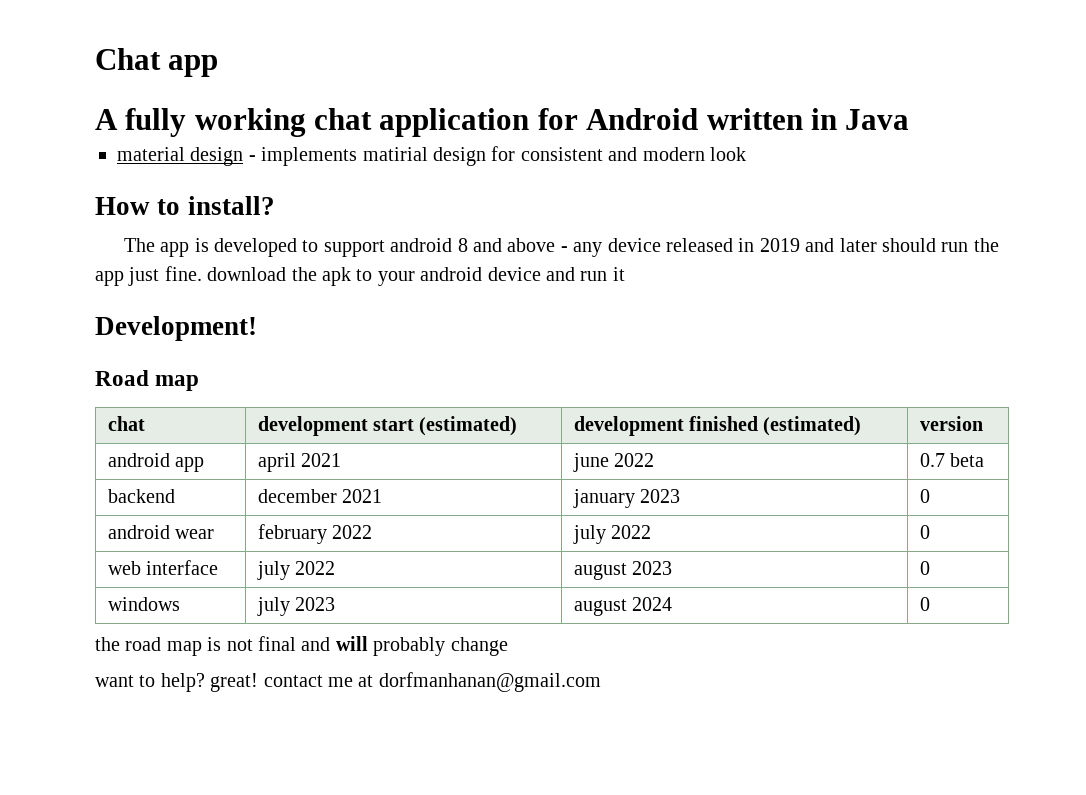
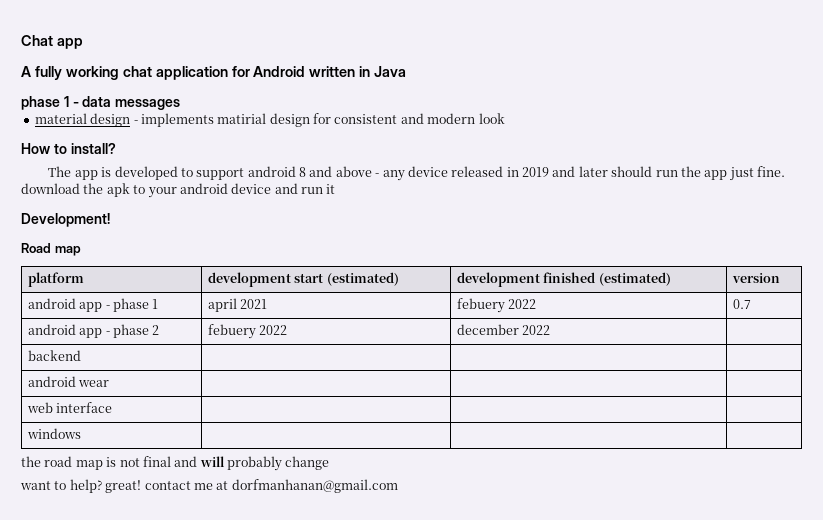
(910, 119) none -> [21,96,181,110] // phase 1 - data messages
[107,416,145,431] chat -> [27,272,84,287] platform
(204, 464) none -> [105,298,159,312] - phase 1
[572,453,609,472] june -> [456,298,505,313] febuery
[949,453,984,467] [107,489,175,503] [257,489,382,503] [572,489,680,508] [919,489,930,503] [107,525,214,539] [257,524,372,544] [572,525,651,544] [919,525,930,539] [107,560,218,575] [256,561,335,580] [573,561,672,580] [919,561,930,575] [107,597,180,611] [256,597,335,616] [573,597,672,616] [919,597,930,611] beta // backend | december 2021 | january 2023 | 0 // android wear | february 2022 | july 2022 | 0 // web interface | july 2022 | august 2023 | 0 // windows | july 2023 | august 2024 | 0 -> [27,324,160,338] [207,324,288,339] [456,324,551,335] [27,350,81,361] [27,376,110,387] [26,402,113,413] [26,428,81,439] // android app - phase 2 | febuery 2022 | december 2022 | // backend | | | // android wear | | | // web interface | | | // windows | | |

